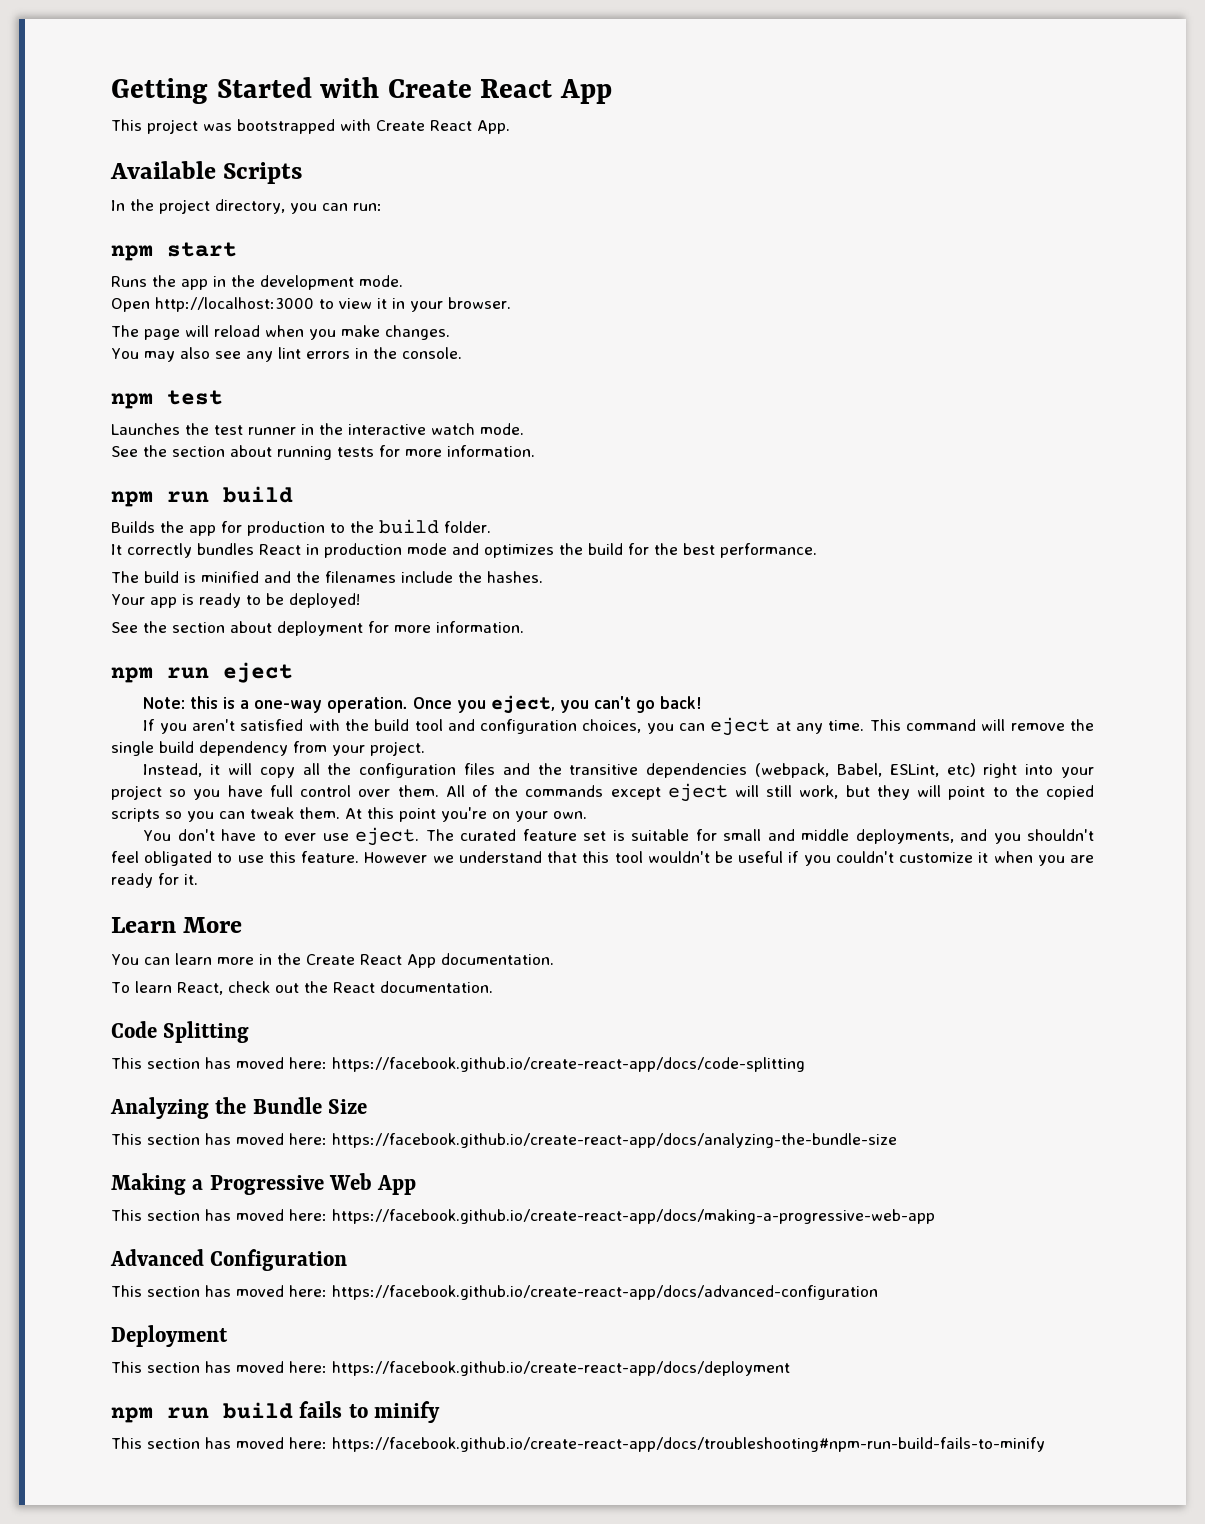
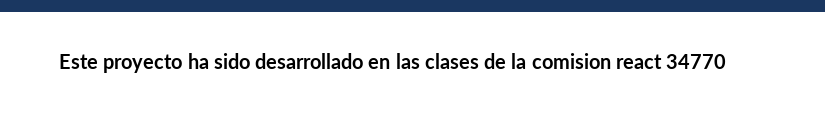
[111,77,612,104] [111,119,510,134] [110,161,303,184] [111,199,382,214] [111,242,237,261] [111,275,403,290] [111,297,511,312] [111,325,450,340] [111,347,462,362] [111,390,223,409] [111,423,524,435] [111,445,535,460] [111,486,293,507] [111,519,491,536] [111,543,817,558] [111,571,543,583] [111,593,360,608] [111,621,524,636] [111,662,293,683] [143,695,703,714] [143,717,1095,736] [111,741,425,756] [143,763,1095,778] [111,783,1095,802] [111,807,587,822] [143,827,1094,846] [111,851,1095,866] [111,873,198,888] [111,917,243,933] [111,953,554,968] [111,981,493,995] [111,1021,250,1043] [111,1057,805,1072] [110,1097,368,1119] [111,1133,897,1148] [111,1173,417,1195] [111,1209,935,1224] [110,1249,348,1271] [111,1285,878,1300] [111,1325,228,1347] [111,1361,790,1376] [111,1401,441,1423] [111,1437,1045,1452] Getting Started with Create React App // This project was bootstrapped with Create React App. // Available Scripts // In the project directory, you can run: // npm start // Runs the app in the development mode. // Open http://localhost:3000 to view it in your browser. // The page will reload when you make changes. // You may also see any lint errors in the console. // npm test // Launches the test runner in the interactive watch mode. // See the section about running tests for more information. // npm run build // Builds the app for production to the build folder. // It correctly bundles React in production mode and optimizes the build for the best performance. // The build is minified and the filenames include the hashes. // Your app is ready to be deployed! // See the section about deployment for more information. // npm run eject // Note: this is a one-way operation. Once you eject, you can't go back! // If you aren't satisfied with the build tool and configuration choices, you can eject at any time. This command will remove the single build dependency from your project. // Instead, it will copy all the configuration files and the transitive dependencies (webpack, Babel, ESLint, etc) right into your project so you have full control over them. All of the commands except eject will still work, but they will point to the copied scripts so you can tweak them. At this point you're on your own. // You don't have to ever use eject. The curated feature set is suitable for small and middle deployments, and you shouldn't feel obligated to use this feature. However we understand that this tool wouldn't be useful if you couldn't customize it when you are ready for it. // Learn More // You can learn more in the Create React App documentation. // To learn React, check out the React documentation. // Code Splitting // This section has moved here: https://facebook.github.io/create-react-app/docs/code-splitting // Analyzing the Bundle Size // This section has moved here: https://facebook.github.io/create-react-app/docs/analyzing-the-bundle-size // Making a Progressive Web App // This section has moved here: https://facebook.github.io/create-react-app/docs/making-a-progressive-web-app // Advanced Configuration // This section has moved here: https://facebook.github.io/create-react-app/docs/advanced-configuration // Deployment // This section has moved here: https://facebook.github.io/create-react-app/docs/deployment // npm run build fails to minify // This section has moved here: https://facebook.github.io/create-react-app/docs/troubleshooting#npm-run-build-fails-to-minify -> [59,53,727,73] Este proyecto ha sido desarrollado en las clases de la comision react 34770

